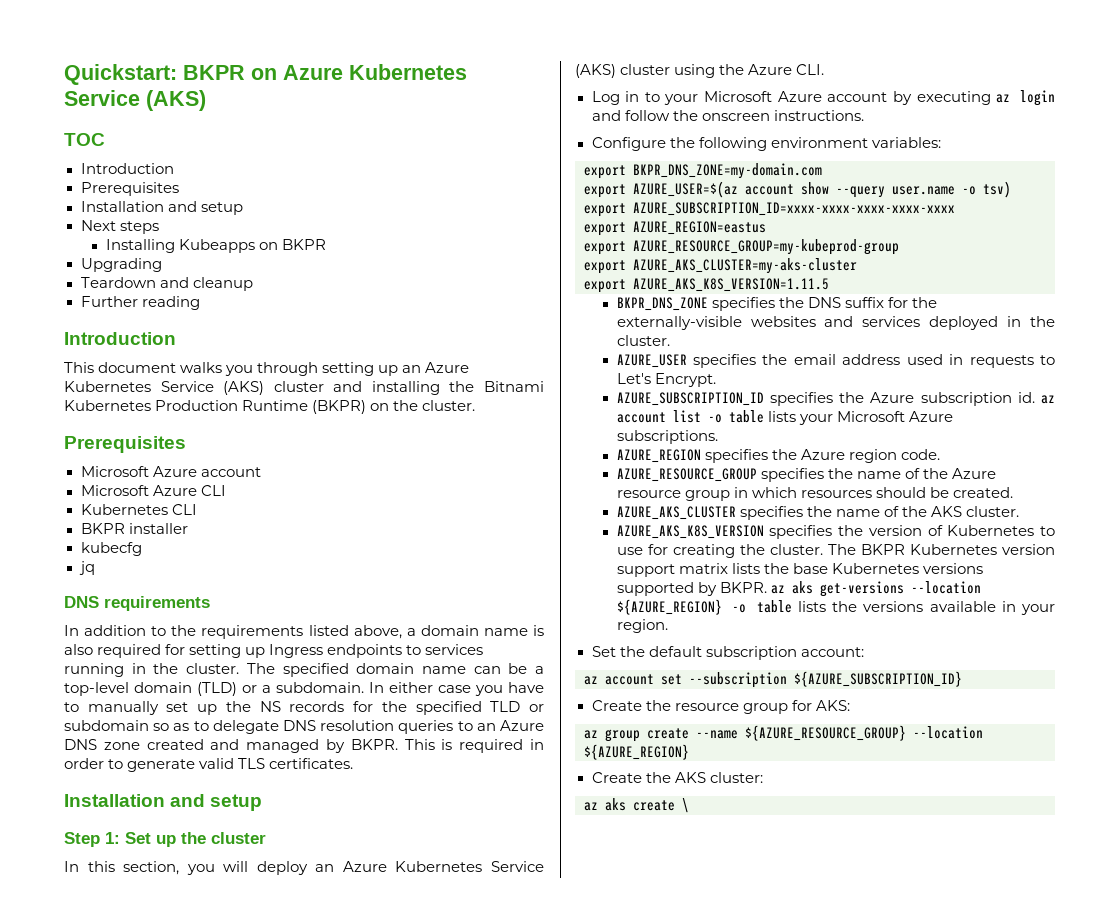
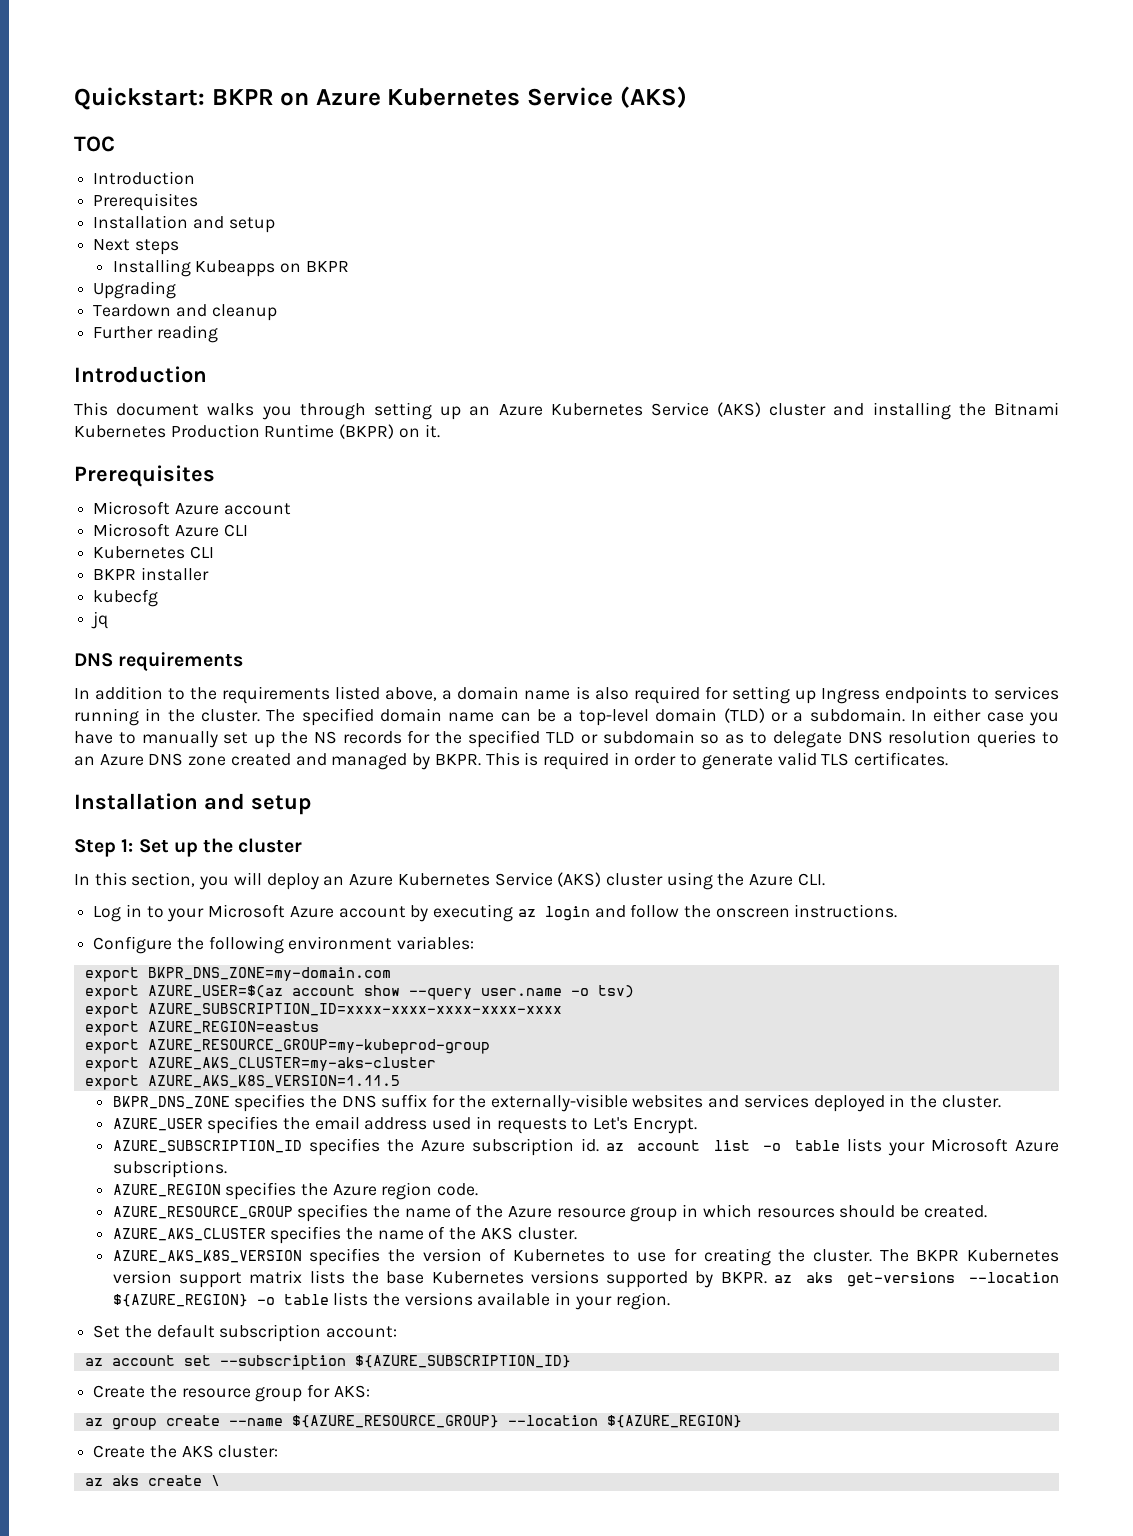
[393,400,476,411] the cluster. -> [424,424,440,438] it.

